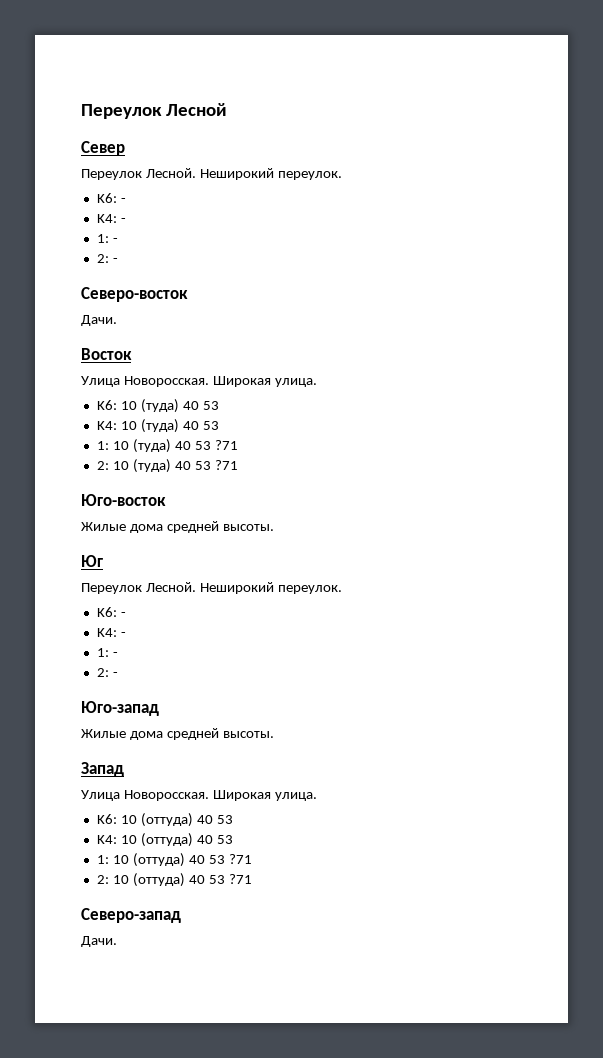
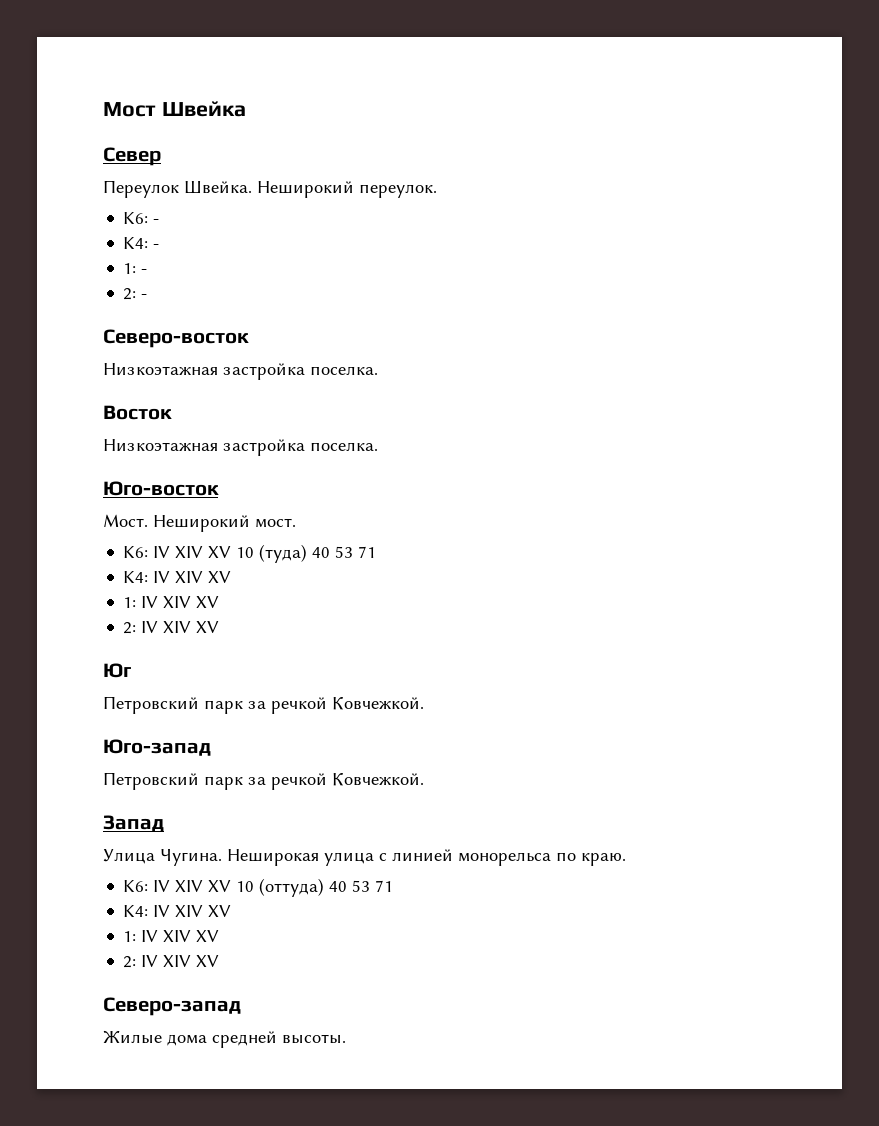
[81,103,227,119] Переулок Лесной -> [103,101,246,117] Мост Швейка
[145,168,196,178] Лесной. -> [184,181,252,194] Швейка.
[81,315,117,326] [81,348,132,360] [81,376,317,387] [96,399,219,413] [96,419,219,433] [96,439,238,453] [96,459,238,473] [81,494,166,506] [81,521,274,533] [81,555,103,567] [81,582,342,594] [96,607,126,617] [96,628,126,637] [96,648,118,657] [96,668,118,677] [81,701,159,716] [81,728,274,740] [81,762,124,777] [81,790,317,801] [96,813,233,827] [96,833,233,847] [96,853,252,867] [96,873,252,887] [81,908,181,923] [81,936,117,947] Дачи. // Восток // Улица Новоросская. Широкая улица. // K6: 10 (туда) 40 53 // K4: 10 (туда) 40 53 // 1: 10 (туда) 40 53 ?71 // 2: 10 (туда) 40 53 ?71 // Юго-восток // Жилые дома средней высоты. // Юг // Переулок Лесной. Неширокий переулок. // K6: - // K4: - // 1: - // 2: - // Юго-запад // Жилые дома средней высоты. // Запад // Улица Новоросская. Широкая улица. // K6: 10 (оттуда) 40 53 // K4: 10 (оттуда) 40 53 // 1: 10 (оттуда) 40 53 ?71 // 2: 10 (оттуда) 40 53 ?71 // Северо-запад // Дачи. -> [103,363,378,380] [103,405,172,420] [103,439,378,456] [103,481,219,496] [103,514,296,532] [123,544,377,563] [123,571,232,583] [123,596,220,608] [123,621,220,634] [103,663,131,678] [103,696,424,714] [103,739,211,756] [103,772,424,790] [103,815,164,832] [103,849,626,866] [123,878,394,897] [123,905,232,917] [123,930,220,942] [123,955,220,968] [103,997,241,1016] [103,1030,346,1048] Низкоэтажная застройка поселка. // Восток // Низкоэтажная застройка поселка. // Юго-восток // Мост. Неширокий мост. // K6: IV XIV XV 10 (туда) 40 53 71 // K4: IV XIV XV // 1: IV XIV XV // 2: IV XIV XV // Юг // Петровский парк за речкой Ковчежкой. // Юго-запад // Петровский парк за речкой Ковчежкой. // Запад // Улица Чугина. Неширокая улица с линией монорельса по краю. // K6: IV XIV XV 10 (оттуда) 40 53 71 // K4: IV XIV XV // 1: IV XIV XV // 2: IV XIV XV // Северо-запад // Жилые дома средней высоты.

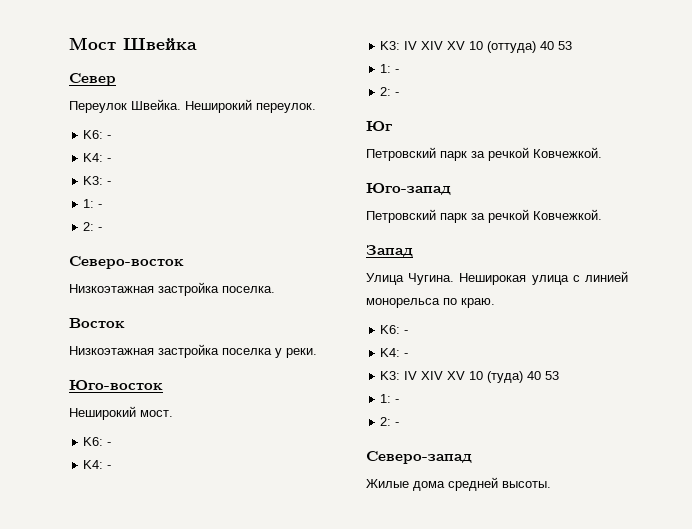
(160, 246) none -> [83,176,112,185] // K3: -
[310,442,378,451] поселка. -> [222,348,317,358] поселка у реки.
[103,514,148,527] Мост. -> (163, 384) none
[153,544,377,563] [123,571,232,583] [123,596,220,608] [123,621,220,634] IV XIV XV 10 (туда) 40 53 71 // K4: IV XIV XV // 1: IV XIV XV // 2: IV XIV XV -> [107,442,112,446] [83,460,112,469] [380,41,573,53] [380,64,400,73] [380,87,400,96] - // K4: - // K3: IV XIV XV 10 (оттуда) 40 53 // 1: - // 2: -
[153,878,394,897] [123,905,232,917] [123,930,220,942] [123,955,220,968] IV XIV XV 10 (оттуда) 40 53 71 // K4: IV XIV XV // 1: IV XIV XV // 2: IV XIV XV -> [404,330,409,334] [380,348,409,357] [380,371,560,383] [380,394,400,403] [380,417,400,426] - // K4: - // K3: IV XIV XV 10 (туда) 40 53 // 1: - // 2: -

